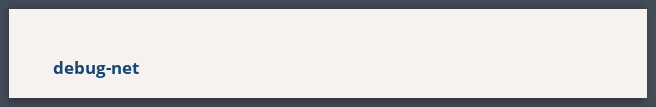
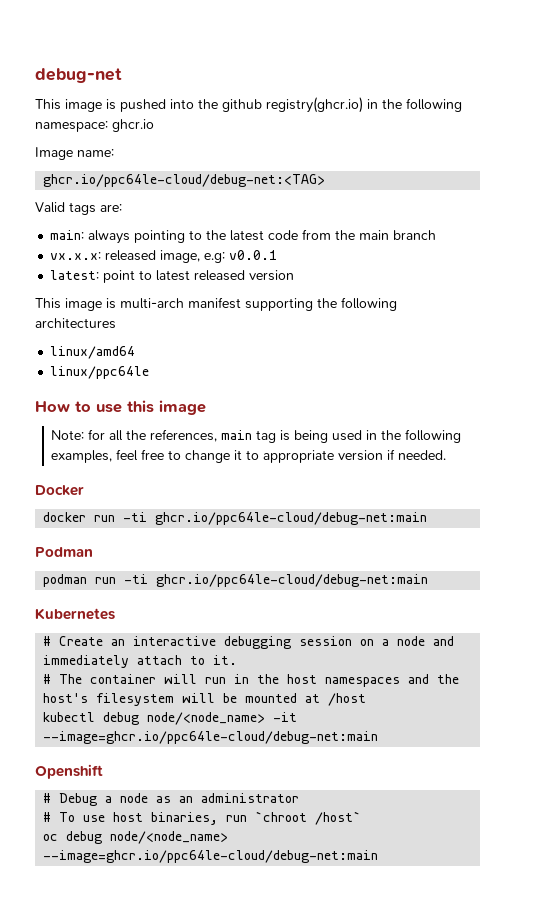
(139, 69) none -> [35,97,462,113] [35,119,154,132] [35,147,114,160] [43,174,326,187] [35,202,122,215] [50,229,437,244] [50,250,278,263] [50,270,295,283] [35,297,397,311] [35,318,116,329] [50,346,136,359] [50,366,150,379] [35,400,206,415] [51,429,462,443] [51,449,447,463] [35,485,84,496] [43,512,428,525] [35,547,93,557] [43,574,429,587] [35,608,115,620] [43,636,455,649] [43,655,238,668] [43,674,460,687] [43,693,367,706] [43,712,298,725] [43,731,379,744] [35,764,103,779] [43,793,300,806] [43,811,362,825] [43,831,229,844] [43,850,379,863] // This image is pushed into the github registry(ghcr.io) in the following namespace: ghcr.io // Image name: // ghcr.io/ppc64le-cloud/debug-net:<TAG> // Valid tags are: // main: always pointing to the latest code from the main branch // vx.x.x: released image, e.g: v0.0.1 // latest: point to latest released version // This image is multi-arch manifest supporting the following architectures // linux/amd64 // linux/ppc64le // How to use this image // Note: for all the references, main tag is being used in the following examples, feel free to change it to appropriate version if needed. // Docker // docker run -ti ghcr.io/ppc64le-cloud/debug-net:main // Podman // podman run -ti ghcr.io/ppc64le-cloud/debug-net:main // Kubernetes // # Create an interactive debugging session on a node and immediately attach to it. // # The container will run in the host namespaces and the host's filesystem will be mounted at /host // kubectl debug node/<node_name> -it --image=ghcr.io/ppc64le-cloud/debug-net:main // Openshift // # Debug a node as an administrator // # To use host binaries, run `chroot /host` // oc debug node/<node_name> --image=ghcr.io/ppc64le-cloud/debug-net:main

